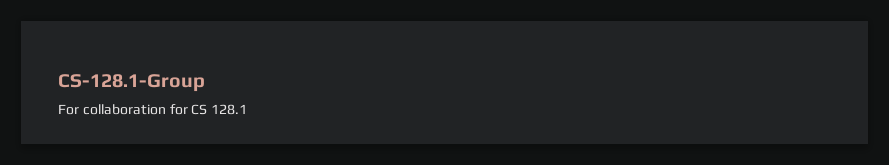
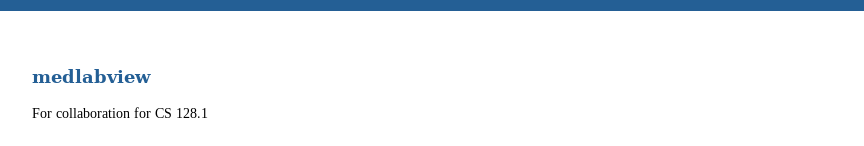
[58,74,205,92] CS-128.1-Group -> [32,69,151,83] medlabview

